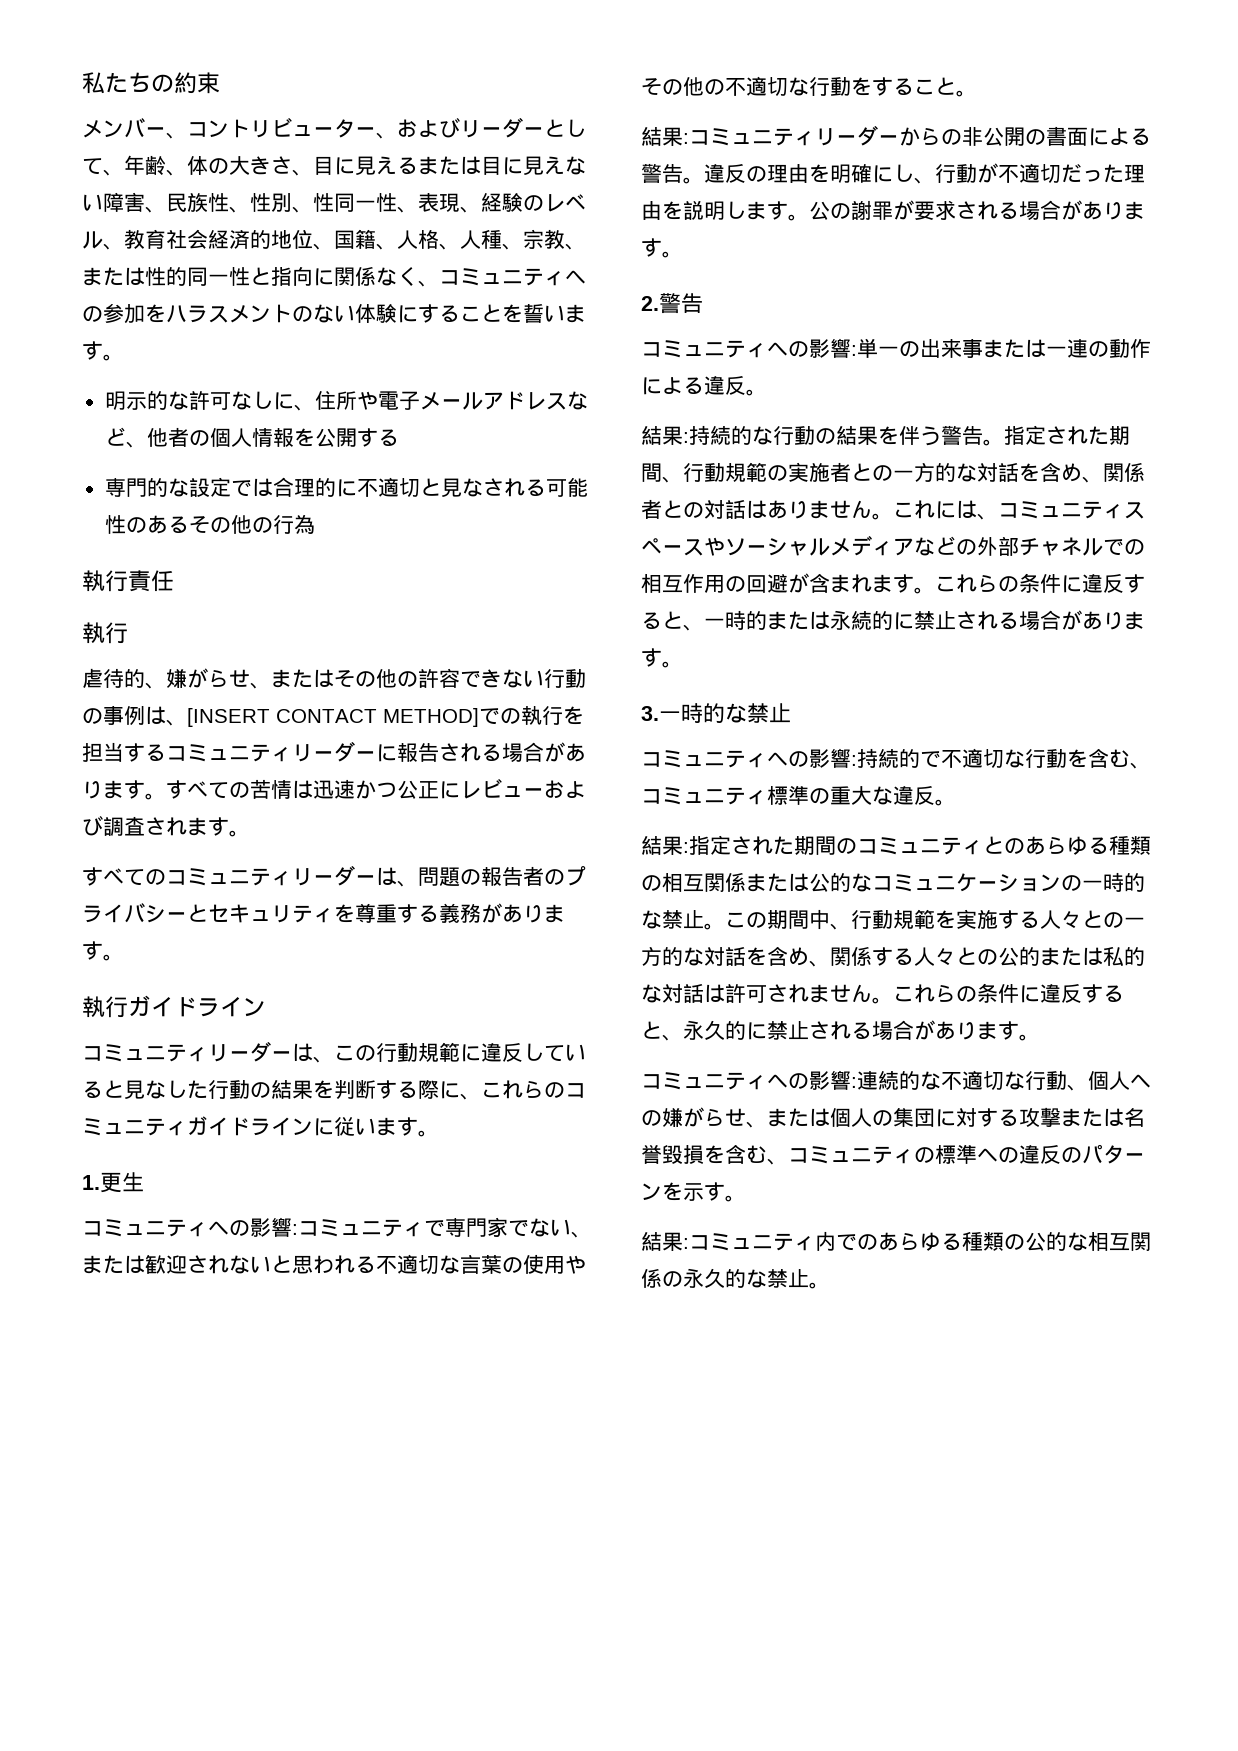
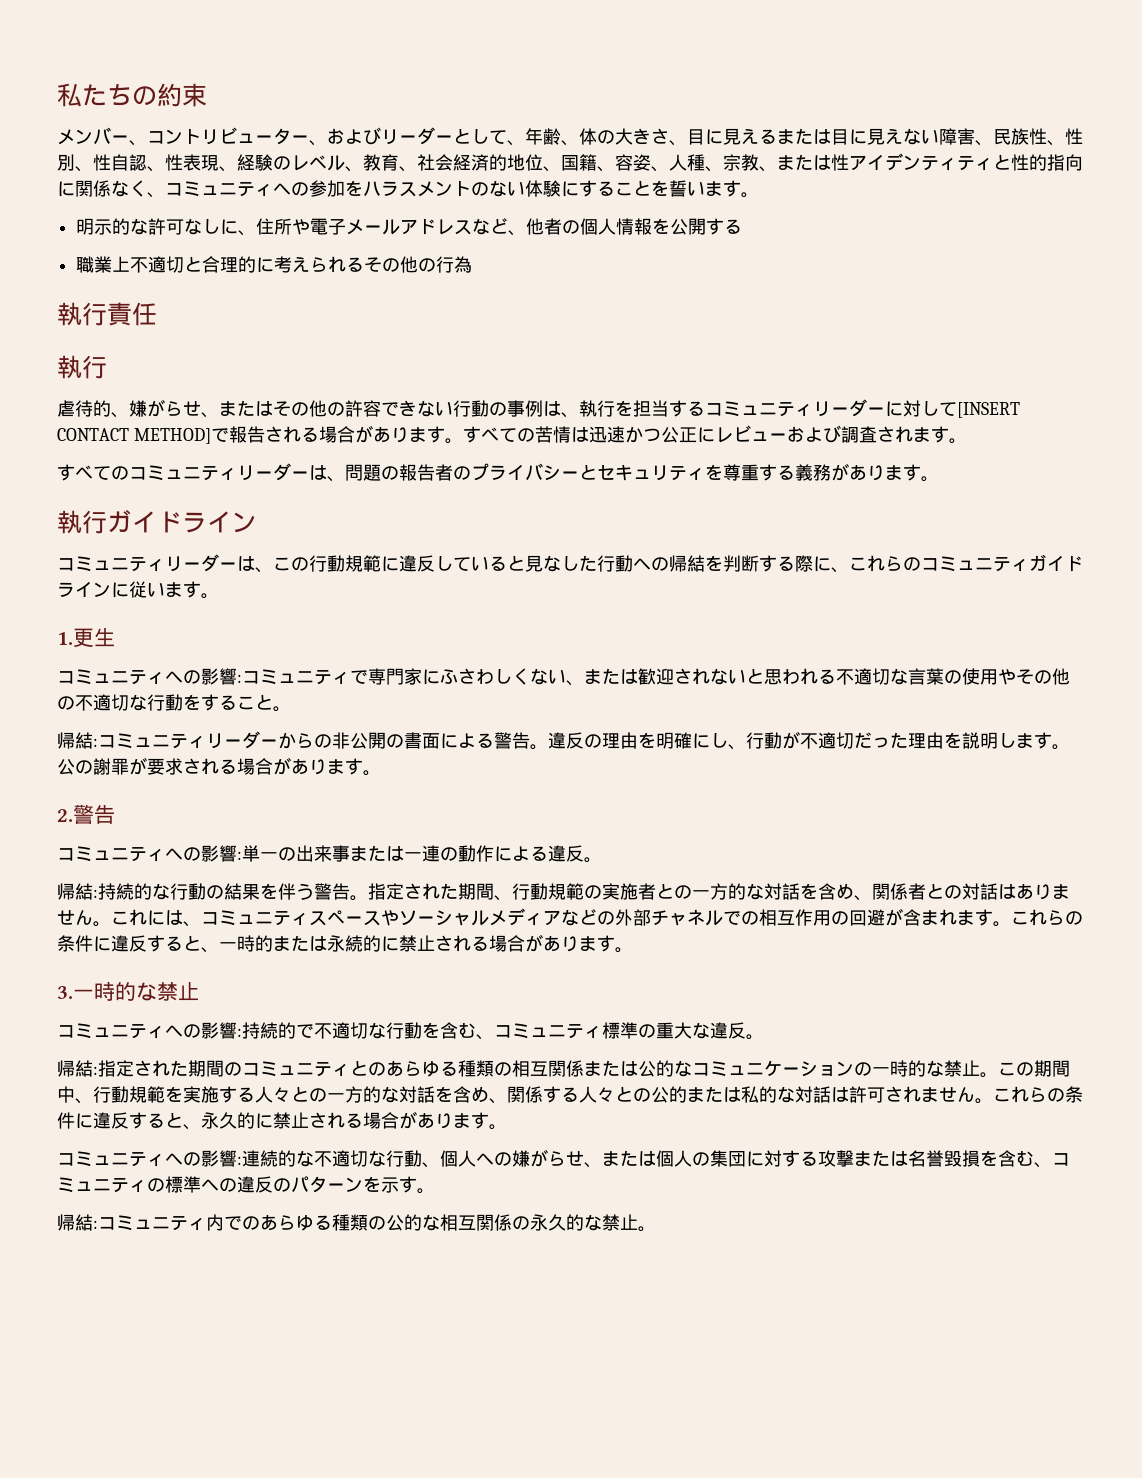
[334,193,418,213] 同一性、 -> [111,154,183,172] 自認、性
(166, 239) none -> [399,166,417,172] 、
[397,229,439,249] 人格 -> [615,154,651,171] 容姿
[166,267,271,287] 的同一性と -> [849,153,1047,171] アイデンティティと性的
[104,477,588,498] [104,515,168,534] 専門的な設定では合理的に不適切と見なされる可能性のあ -> [76,256,347,273] 職業上不適切と合理的に考えられ
[187,708,521,727] [INSERT CONTACT METHOD]での -> (579, 415) none
(397, 753) none -> [903,400,1020,418] [57,428,229,444] 対して[INSERT CONTACT METHOD]で
[250,1080,313,1099] の結果 -> [633,555,705,572] への帰結
[508,1220,529,1237] で -> [422,668,530,685] にふさわしく
[641,127,683,146] 結果 -> [57,732,93,749] 帰結
[641,426,683,445] 結果 -> [57,883,93,900] 帰結
[641,836,683,855] 結果 -> [57,1060,93,1077] 帰結
[641,1232,683,1251] 結果 -> [57,1214,93,1231] 帰結

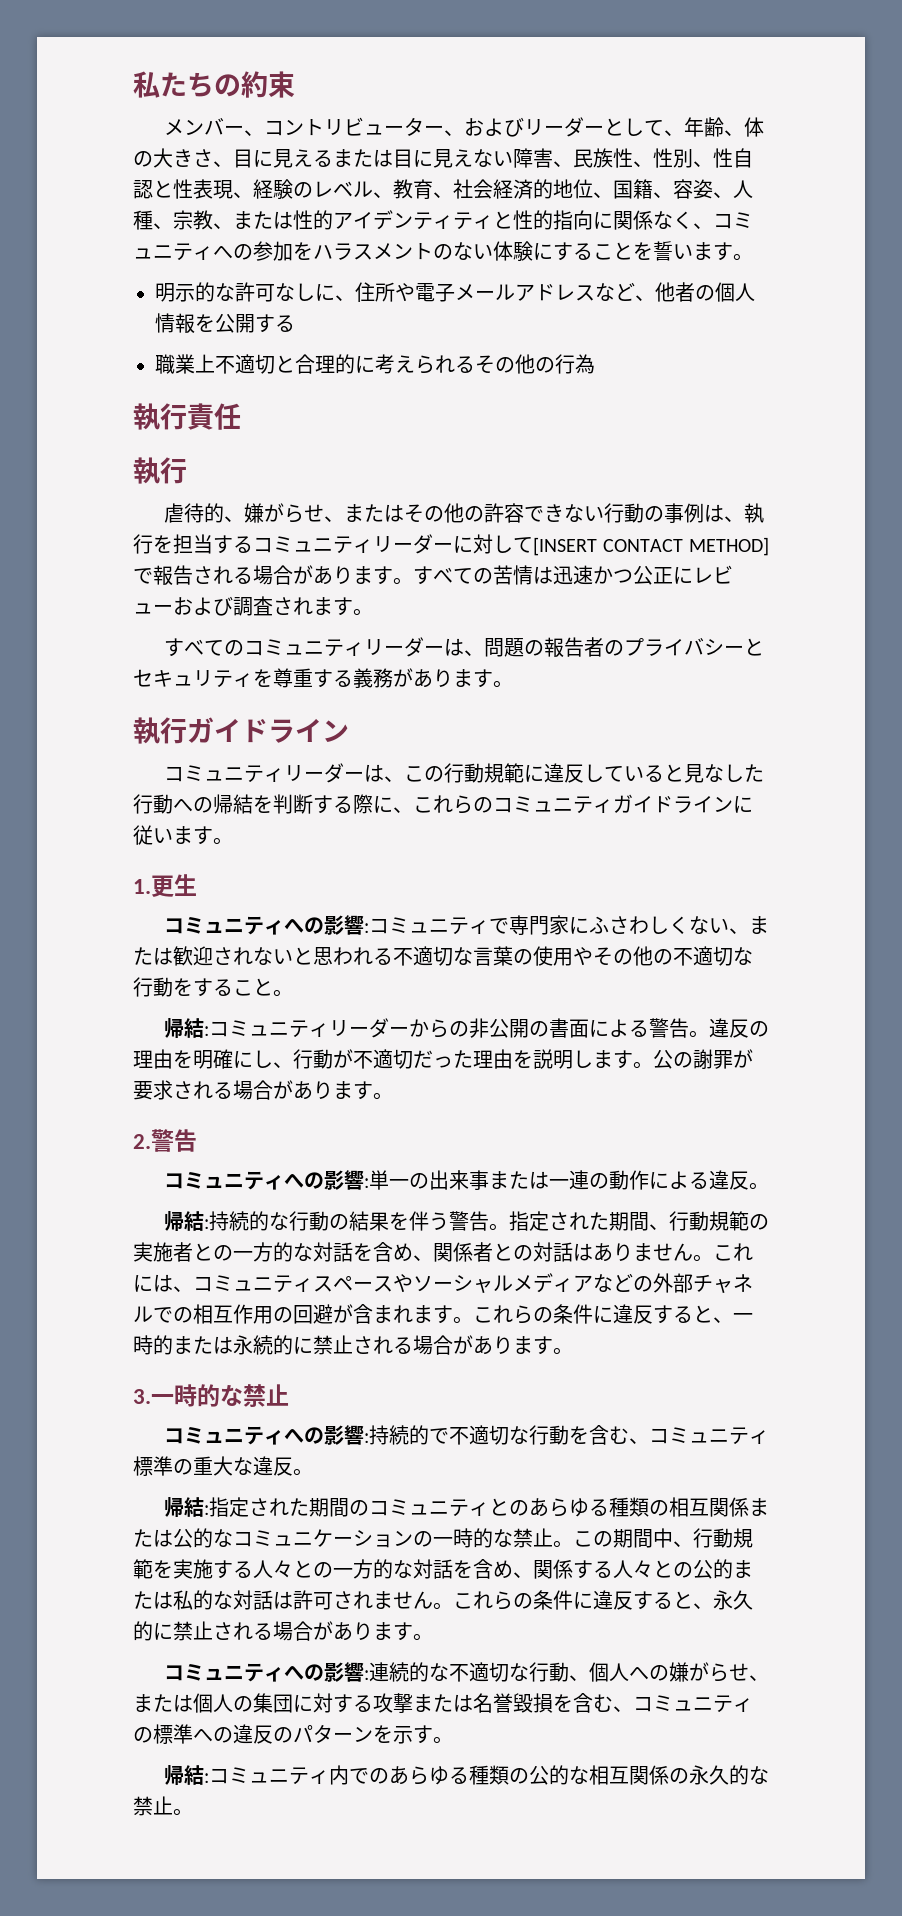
[147,166,165,172] 、 -> [153,180,173,198] と
(849, 162) none -> [313,210,333,230] 的

